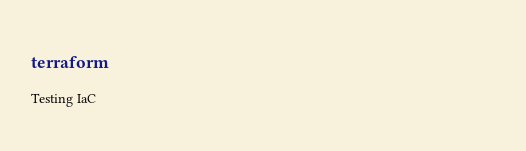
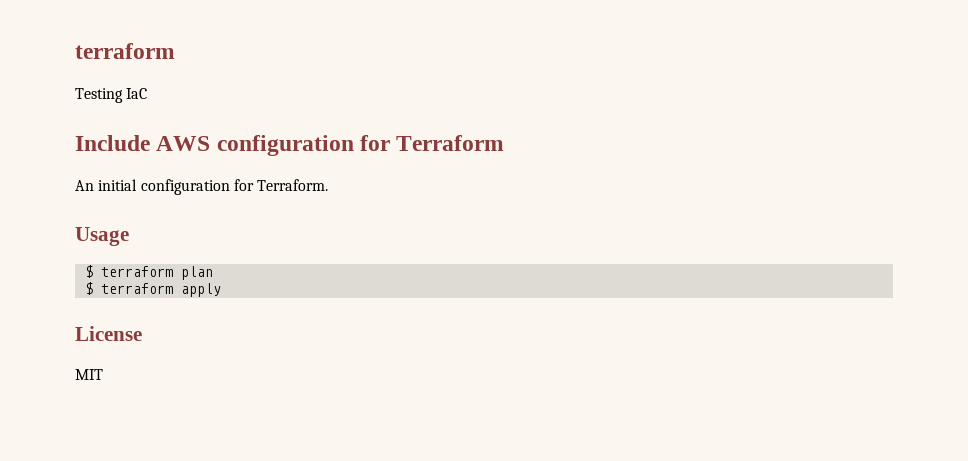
(96, 98) none -> [75,135,505,156] [75,179,329,195] [75,227,129,246] [84,265,213,280] [84,282,221,297] [75,326,142,341] [75,369,103,380] // Include AWS configuration for Terraform // An initial configuration for Terraform. // Usage // $ terraform plan // $ terraform apply // License // MIT

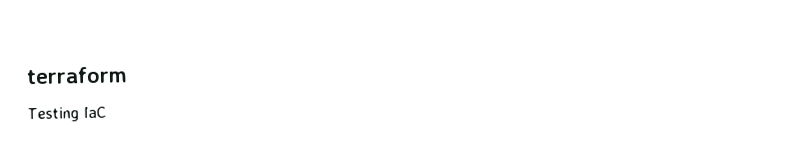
[75,135,505,156] [75,179,329,195] [75,227,129,246] [84,265,213,280] [84,282,221,297] [75,326,142,341] [75,369,103,380] // Include AWS configuration for Terraform // An initial configuration for Terraform. // Usage // $ terraform plan // $ terraform apply // License // MIT -> (106, 112) none

